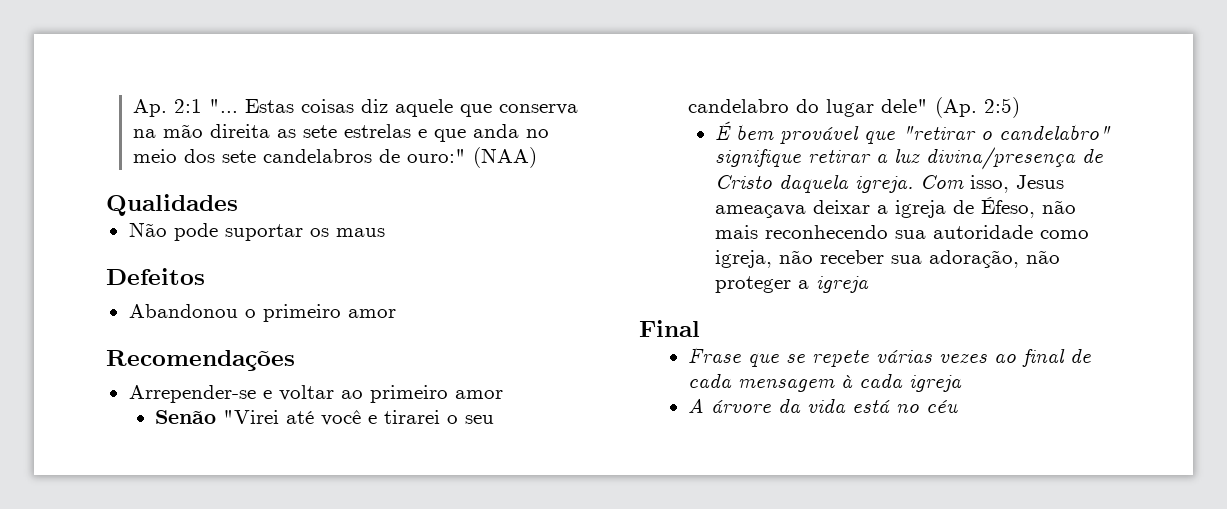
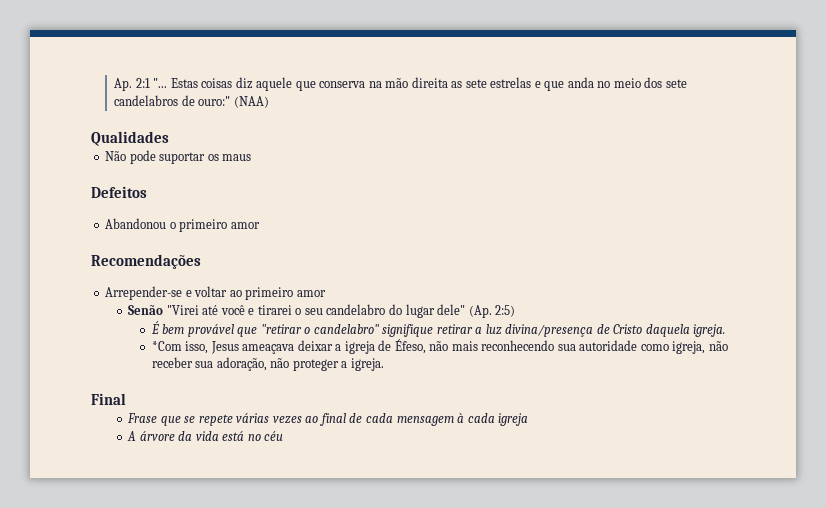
[920,175,965,189] Com -> [151,341,182,351] // *Com
[816,276,870,293] igreja -> [350,358,384,371] igreja.

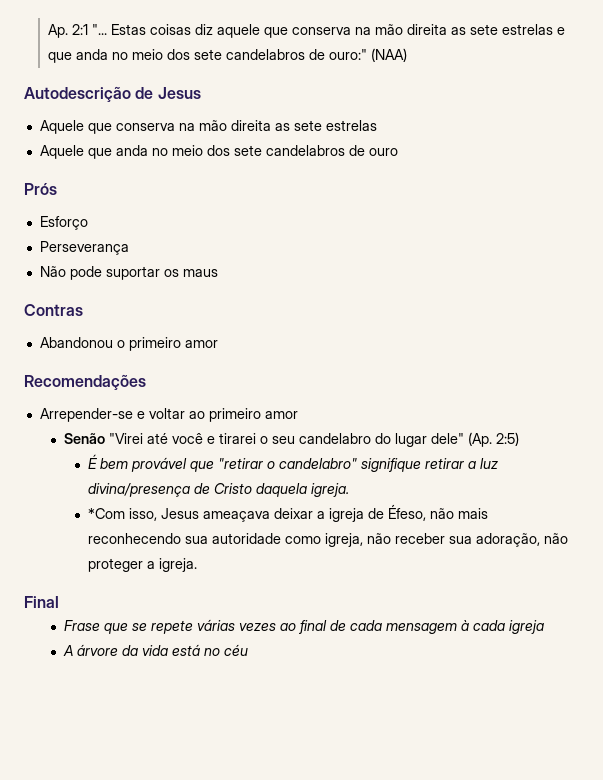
[91,131,169,146] Qualidades -> [24,86,201,102] [39,120,377,134] [39,145,398,159] [24,183,57,195] [39,216,88,230] [39,241,129,255] Autodescrição de Jesus // Aquele que conserva na mão direita as sete estrelas // Aquele que anda no meio dos sete candelabros de ouro // Prós // Esforço // Perseverança
[91,186,147,198] Defeitos -> [24,304,83,316] Contras

